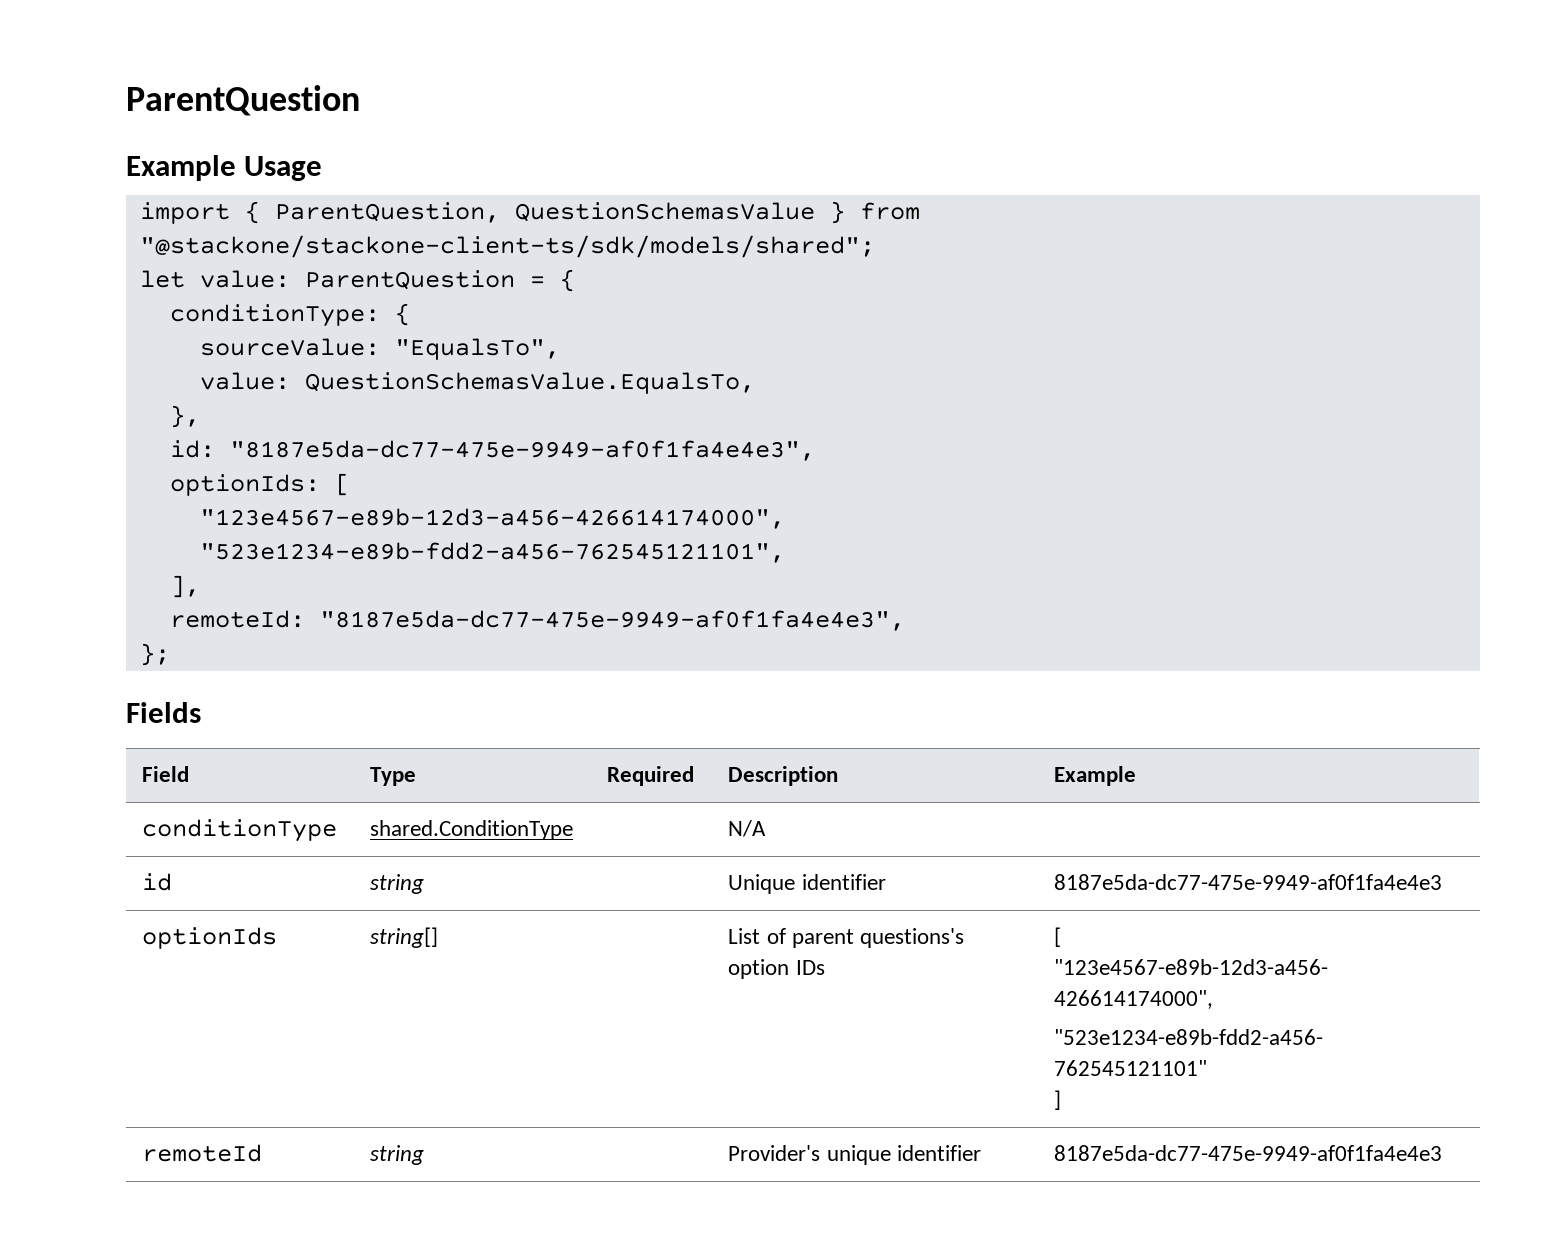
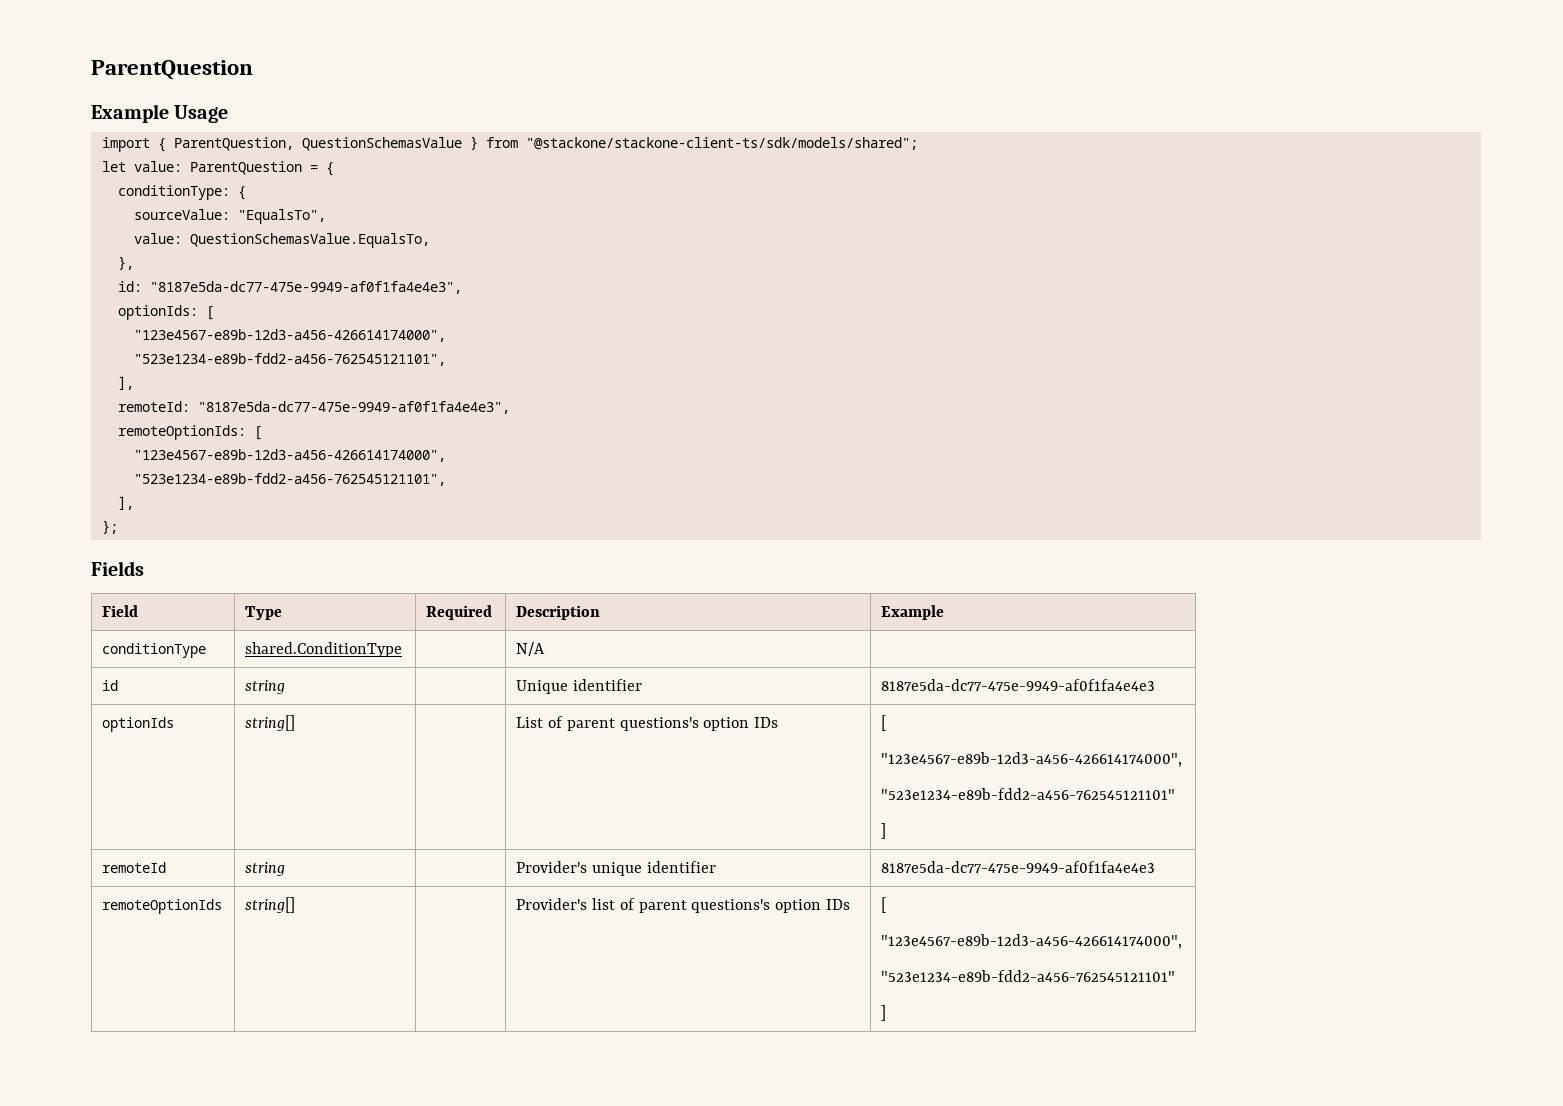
(905, 620) none -> [117,425,262,440] [133,449,446,462] [133,473,446,486] [117,496,134,510] // remoteOptionIds: [ // "123e4567-e89b-12d3-a456-426614174000", // "523e1234-e89b-fdd2-a456-762545121101", // ],
(1443, 1153) none -> [102,899,223,914] [245,897,296,913] [516,898,850,913] [881,897,887,913] [881,934,1183,949] [881,970,1176,982] [881,1005,887,1021] // remoteOptionIds | string[] | | Provider's list of parent questions's option IDs | [ // "123e4567-e89b-12d3-a456-426614174000", // "523e1234-e89b-fdd2-a456-762545121101" // ]

